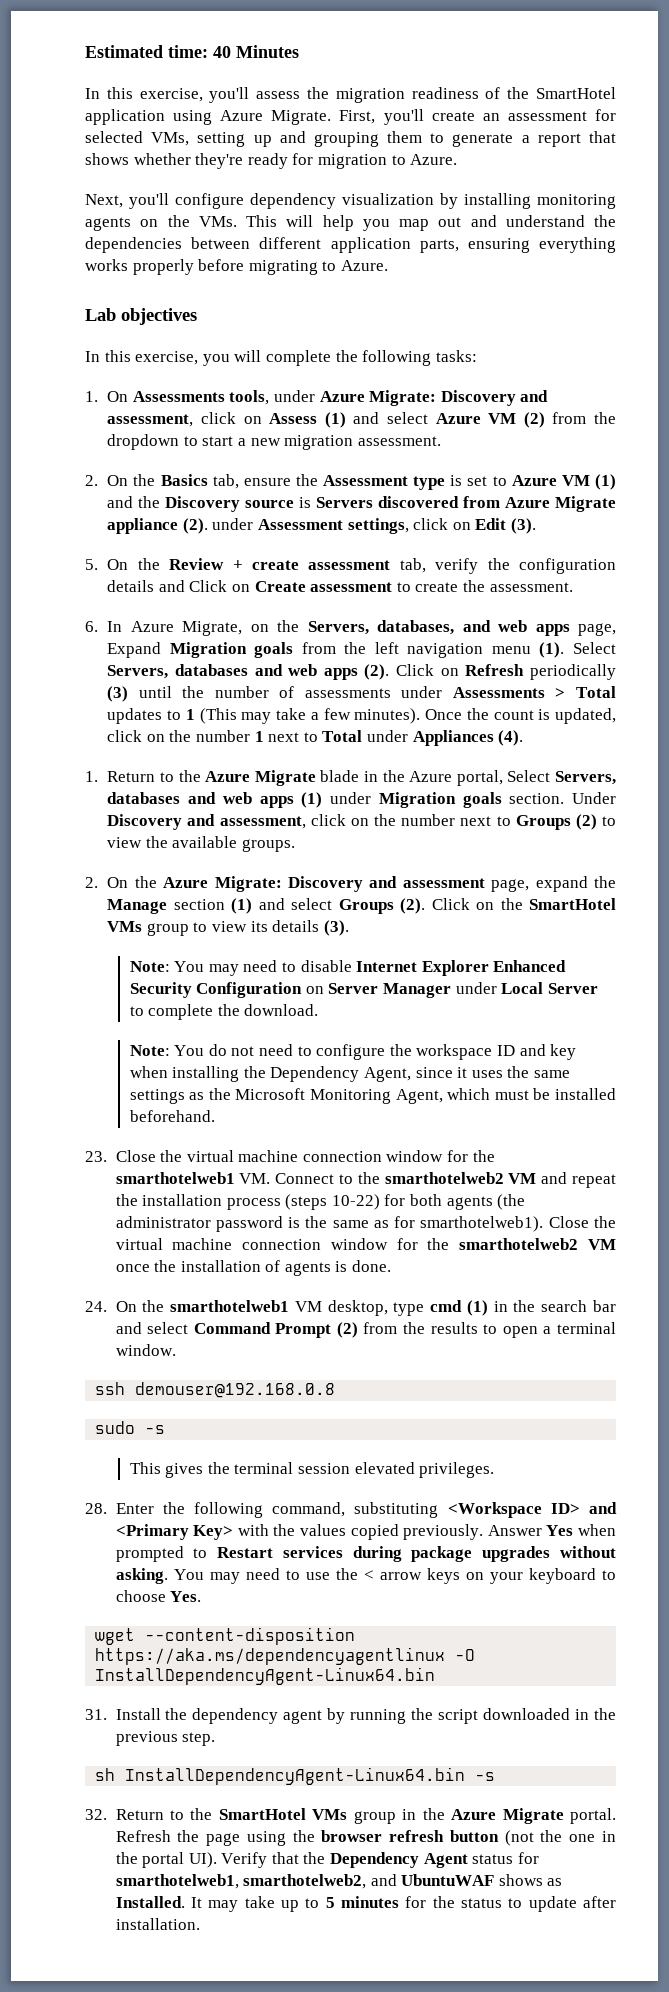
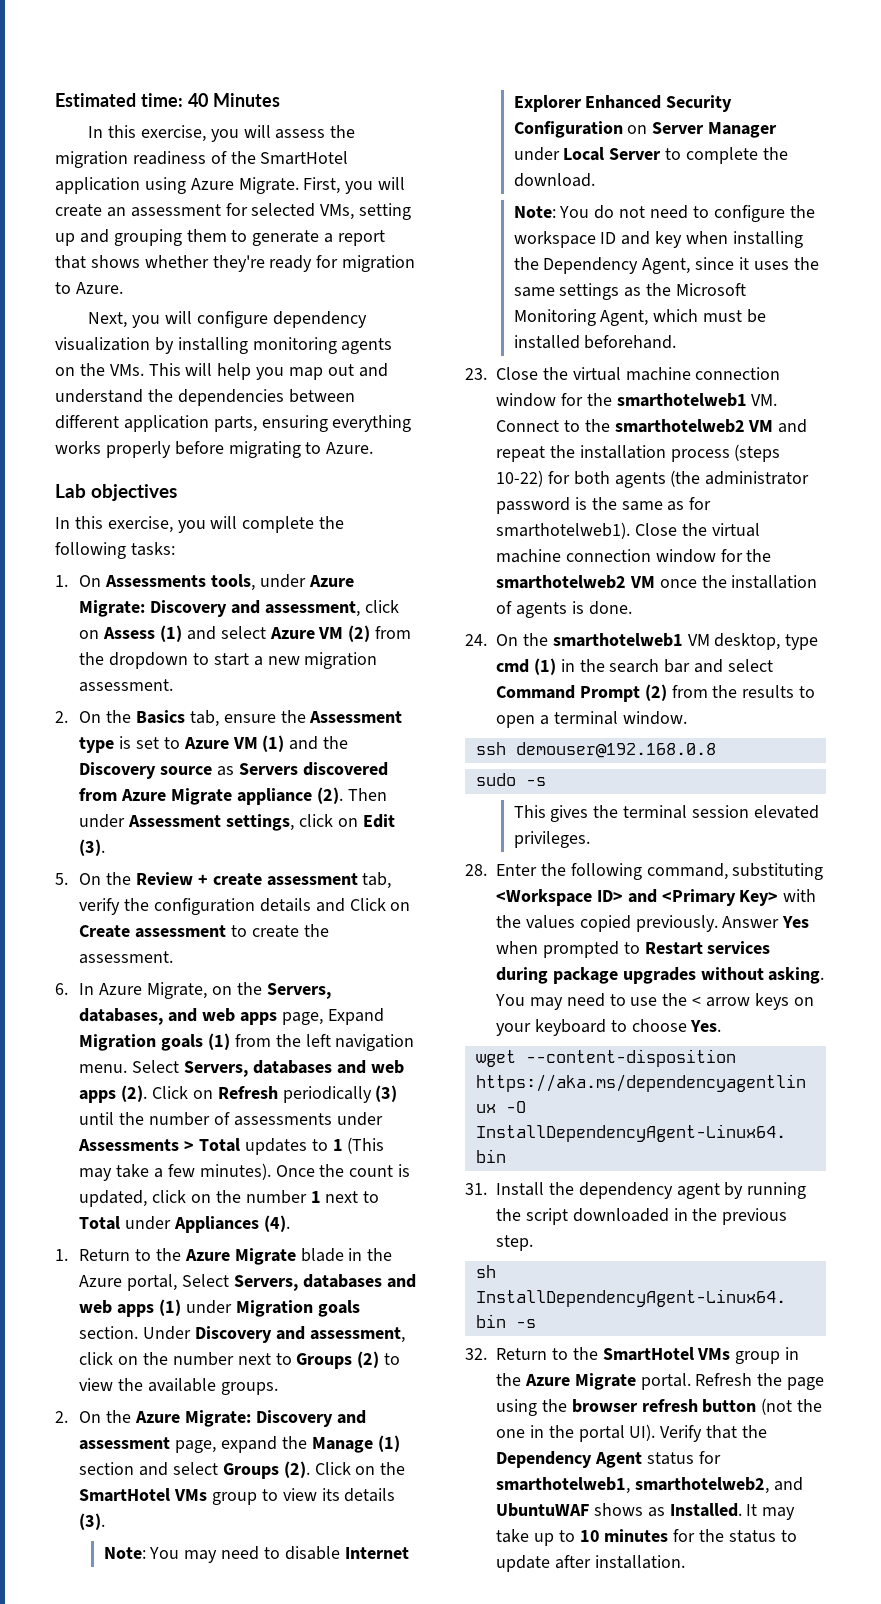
[209,87,250,103] you'll -> [210,125,271,142] you will
[383,109,424,125] you'll -> [345,177,406,194] you will
[129,193,169,209] you'll -> [131,311,192,328] you will
[299,497,312,508] is -> [217,766,235,776] as
(208, 526) none -> [347,788,387,801] Then
(294, 650) none -> [208,1033,231,1050] (1)
[491,642,565,658] menu (1). -> [79,1064,128,1073] menu.
[173,898,253,914] section (1) -> [377,1435,400,1452] [79,1462,135,1475] (1) section
[325,1897,335,1908] 5 -> [579,1530,600,1542] 10

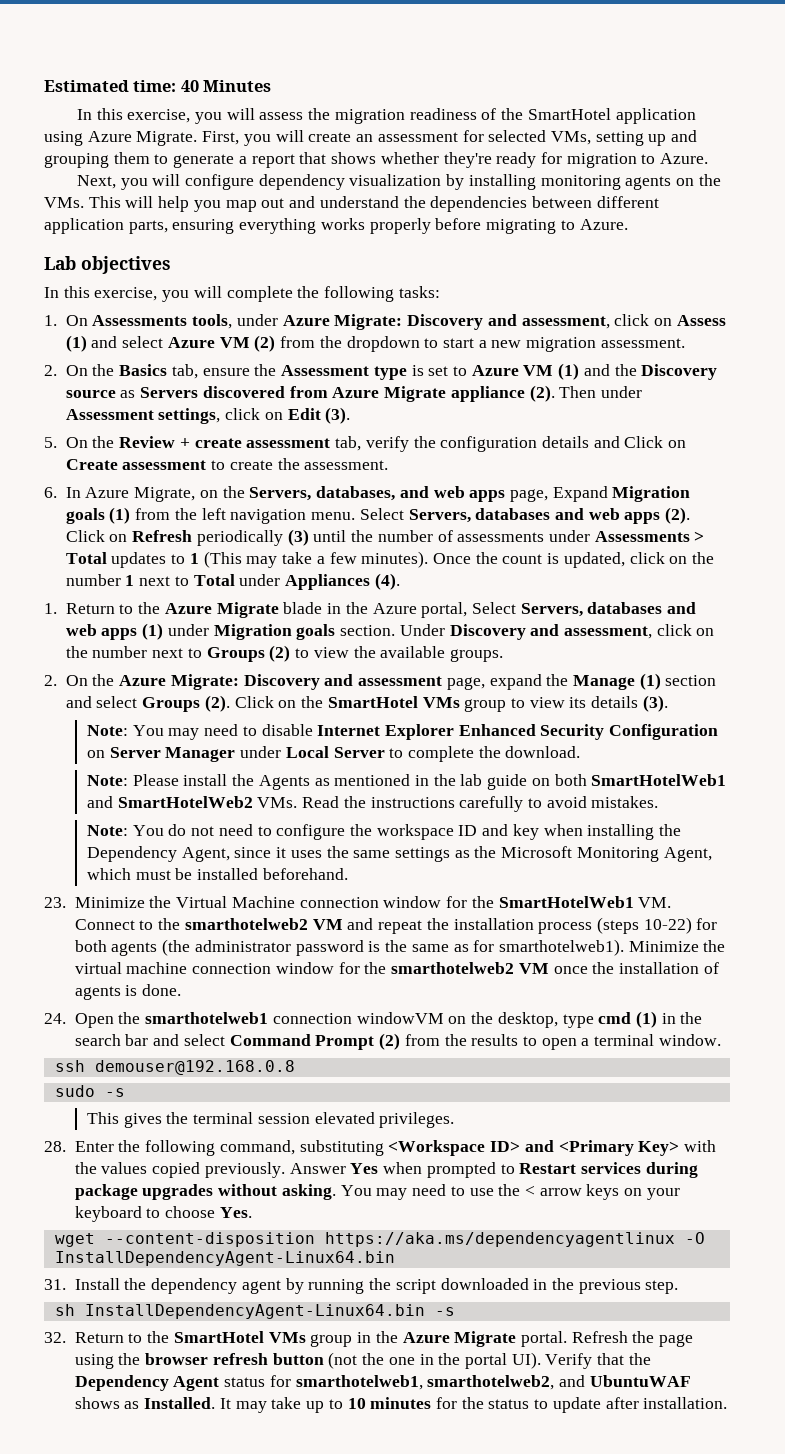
(595, 180) none -> [86,774,727,790] [86,796,659,812] // Note: Please install the Agents as mentioned in the lab guide on both SmartHotelWeb1 and SmartHotelWeb2 VMs. Read the instructions carefully to avoid mistakes.
[496,367,781,381] [496,393,747,407] Close the virtual machine connection window for the smarthotelweb1 -> [74,896,634,908] Minimize the Virtual Machine connection window for the SmartHotelWeb1
[634,523,677,536] Close -> [628,941,699,952] Minimize
[496,633,710,647] On the smarthotelweb1 VM -> [74,1012,494,1028] Open the smarthotelweb1 connection windowVM on the

